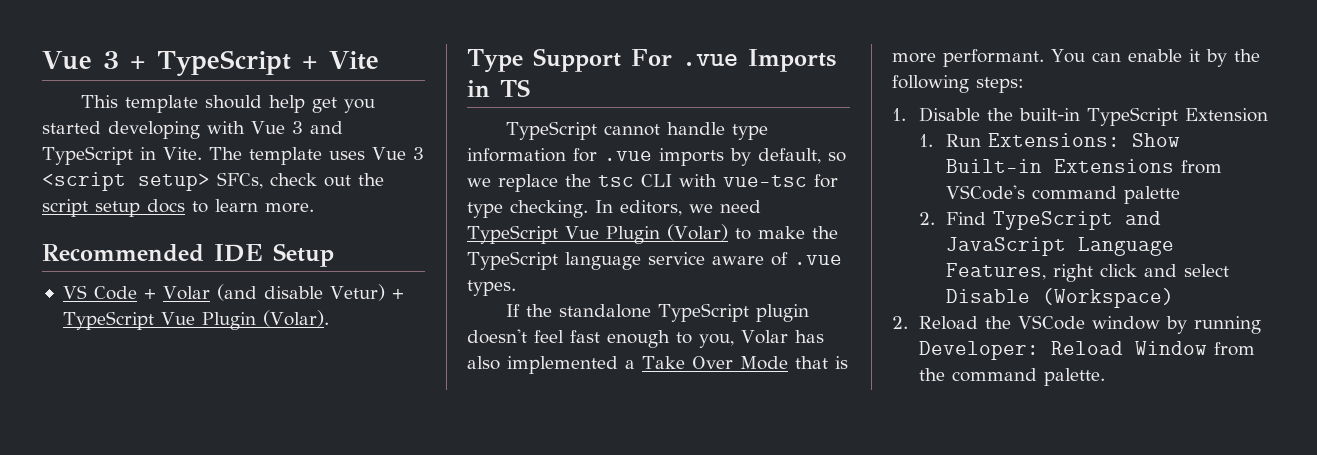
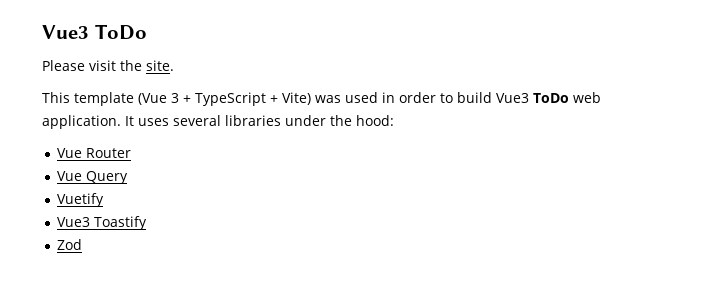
[42,50,379,76] [80,95,375,113] [42,121,343,139] [42,146,424,165] [42,172,384,191] [42,199,314,217] [42,243,334,267] [62,284,404,301] [62,310,329,330] [467,48,836,73] [467,79,530,97] [505,121,768,140] [467,148,846,166] [467,174,838,192] [467,200,761,218] [467,224,838,244] [467,251,842,270] [467,280,516,296] [505,303,809,322] [467,329,824,348] [467,356,848,374] [892,49,1260,67] [892,75,1024,93] [892,107,1269,126] [919,133,1181,147] [946,159,1223,174] [946,185,1181,204] [919,211,1162,230] [946,237,1175,256] [946,263,1230,282] [946,288,1175,308] [892,315,1262,334] [919,341,1256,360] [919,368,1106,386] Vue 3 + TypeScript + Vite // This template should help get you started developing with Vue 3 and TypeScript in Vite. The template uses Vue 3 <script setup> SFCs, check out the script setup docs to learn more. // Recommended IDE Setup // VS Code + Volar (and disable Vetur) + TypeScript Vue Plugin (Volar). // Type Support For .vue Imports in TS // TypeScript cannot handle type information for .vue imports by default, so we replace the tsc CLI with vue-tsc for type checking. In editors, we need TypeScript Vue Plugin (Volar) to make the TypeScript language service aware of .vue types. // If the standalone TypeScript plugin doesn't feel fast enough to you, Volar has also implemented a Take Over Mode that is more performant. You can enable it by the following steps: // 1. Disable the built-in TypeScript Extension // 1. Run Extensions: Show Built-in Extensions from VSCode's command palette // 2. Find TypeScript and JavaScript Language Features, right click and select Disable (Workspace) // 2. Reload the VSCode window by running Developer: Reload Window from the command palette. -> [42,24,147,40] [42,60,174,71] [42,92,601,106] [42,115,394,129] [56,148,131,158] [56,171,128,184] [56,193,104,207] [56,216,147,230] [56,239,82,250] Vue3 ToDo // Please visit the site. // This template (Vue 3 + TypeScript + Vite) was used in order to build Vue3 ToDo web application. It uses several libraries under the hood: // Vue Router // Vue Query // Vuetify // Vue3 Toastify // Zod

